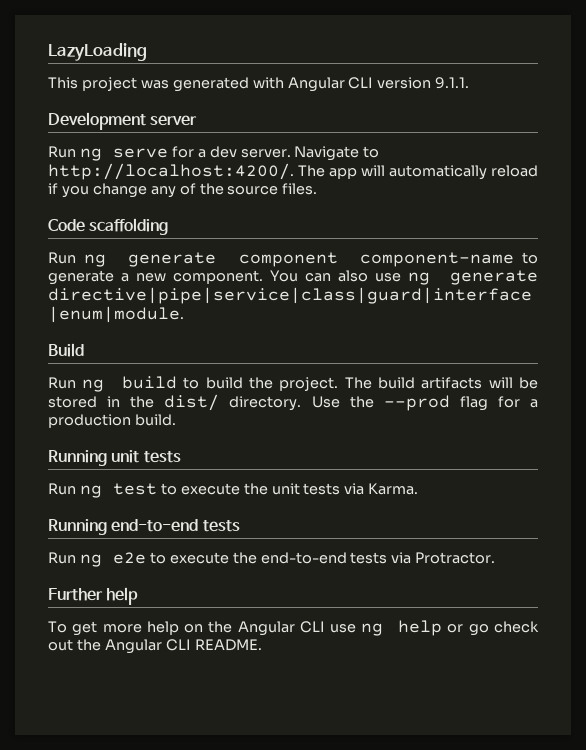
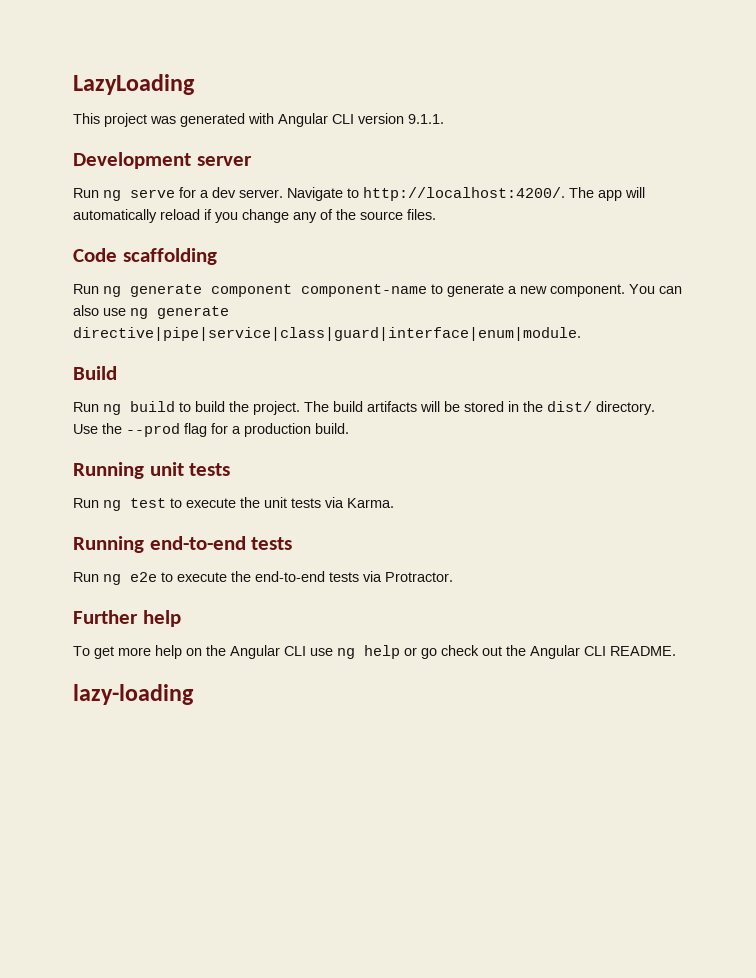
(262, 645) none -> [73,684,194,705] // lazy-loading

